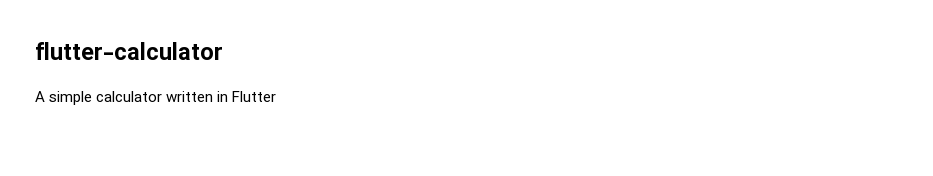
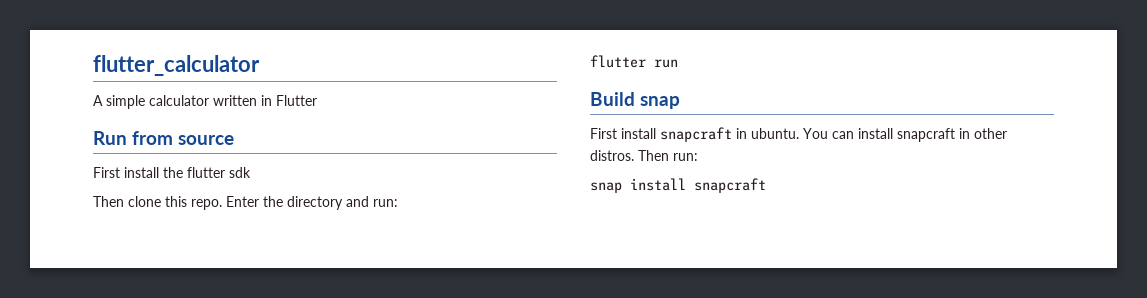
[35,42,223,60] flutter-calculator -> [93,55,260,76] flutter_calculator
(277, 96) none -> [93,131,235,145] [93,167,251,178] [93,196,398,210] [590,55,678,68] [590,92,681,109] [590,127,1007,142] [590,150,698,161] [590,178,766,193] // Run from source // First install the flutter sdk // Then clone this repo. Enter the directory and run: // flutter run // Build snap // First install snapcraft in ubuntu. You can install snapcraft in other distros. Then run: // snap install snapcraft

